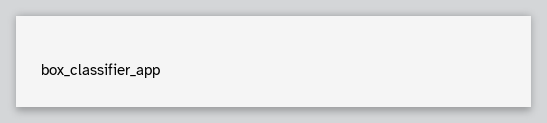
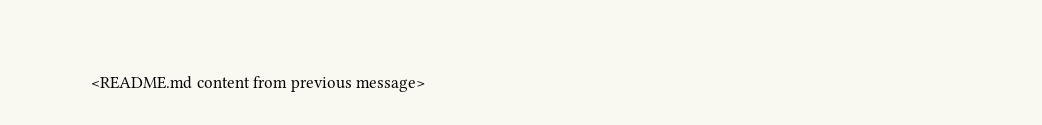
[41,63,160,78] box_classifier_app -> [91,76,426,92] <README.md content from previous message>

